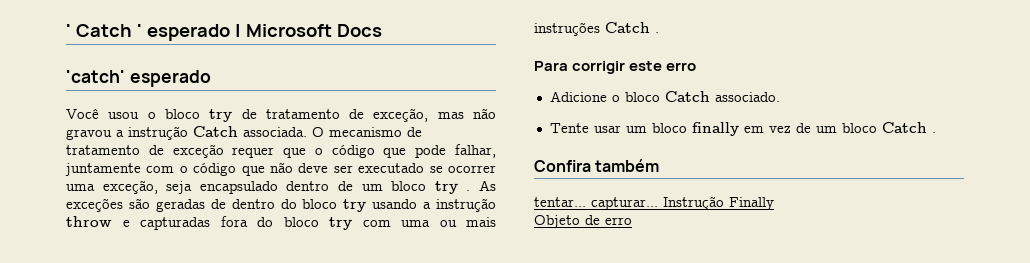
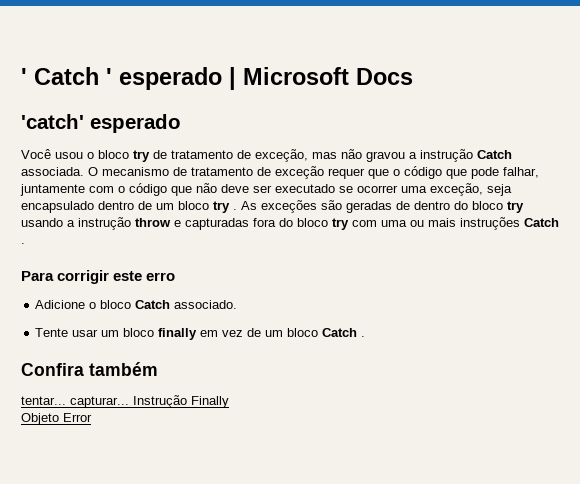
[585,215,632,225] de erro -> [63,413,92,422] Error

